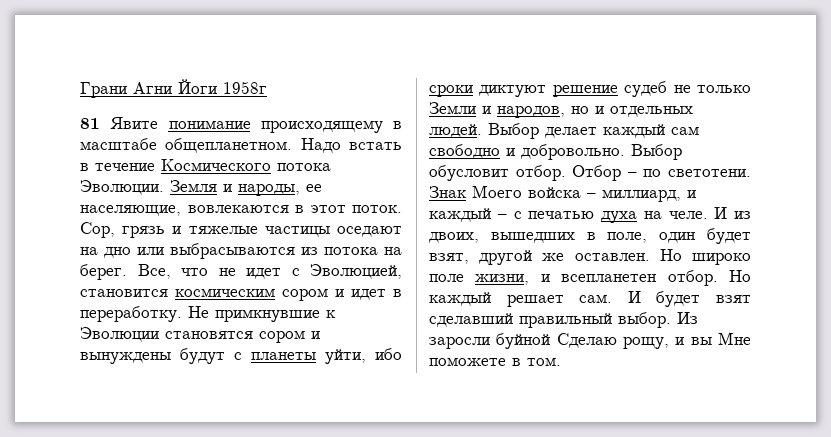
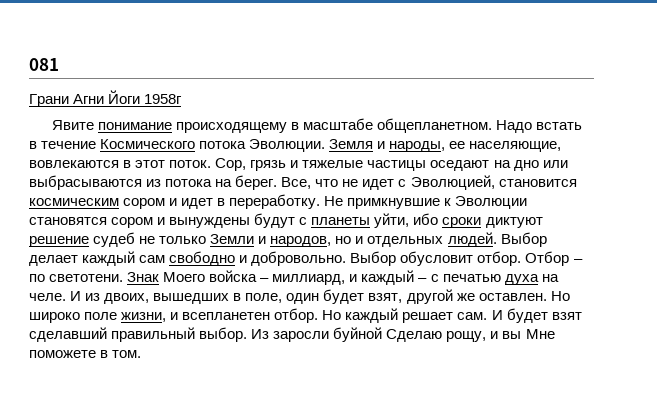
(80, 90) none -> [29,58,59,71] 081 //
[80,118,100,129] 81 -> (183, 99) none

